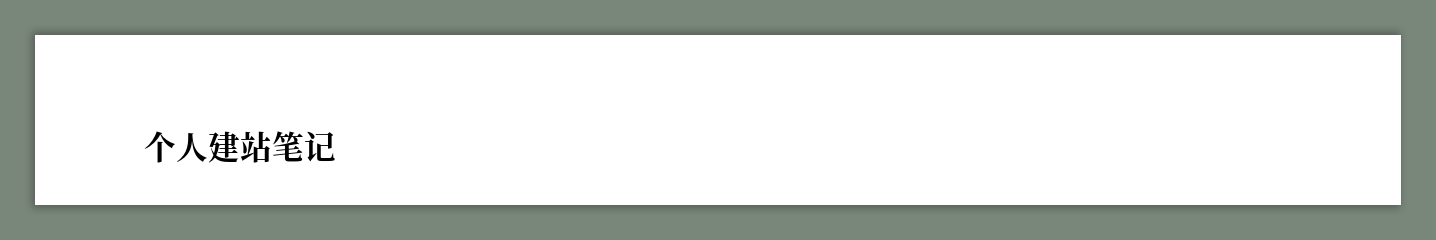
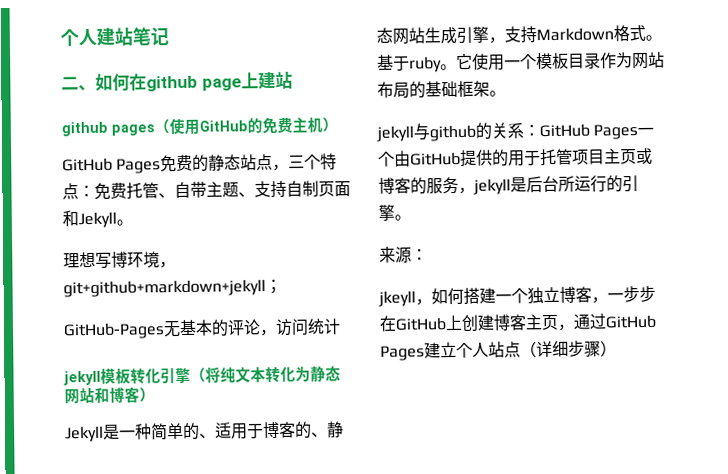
(336, 146) none -> [61,71,293,92] [61,116,338,137] [62,153,338,174] [62,180,351,200] [62,210,133,229] [63,251,176,269] [63,278,282,298] [63,318,341,340] [63,365,341,386] [64,386,155,405] [65,421,344,443] [376,24,662,45] [377,51,665,73] [377,80,506,99] [376,122,655,142] [378,147,653,167] [378,175,639,195] [378,204,411,221] [379,246,428,264] [378,285,656,307] [379,313,657,332] [380,340,617,361] // 二、如何在github page上建站 // github pages（使用GitHub的免费主机） // GitHub Pages免费的静态站点，三个特点：免费托管、自带主题、支持自制页面和Jekyll。 // 理想写博环境，git+github+markdown+jekyll； // GitHub-Pages无基本的评论，访问统计 // jekyll模板转化引擎（将纯文本转化为静态网站和博客） // Jekyll是一种简单的、适用于博客的、静态网站生成引擎，支持Markdown格式。基于ruby。它使用一个模板目录作为网站布局的基础框架。 // jekyll与github的关系：GitHub Pages一个由GitHub提供的用于托管项目主页或博客的服务，jekyll是后台所运行的引擎。 // 来源： // jkeyll，如何搭建一个独立博客，一步步在GitHub上创建博客主页，通过GitHub Pages建立个人站点（详细步骤）

